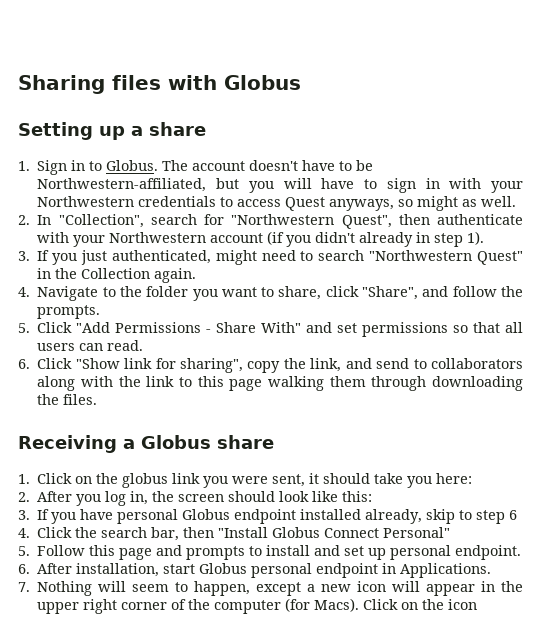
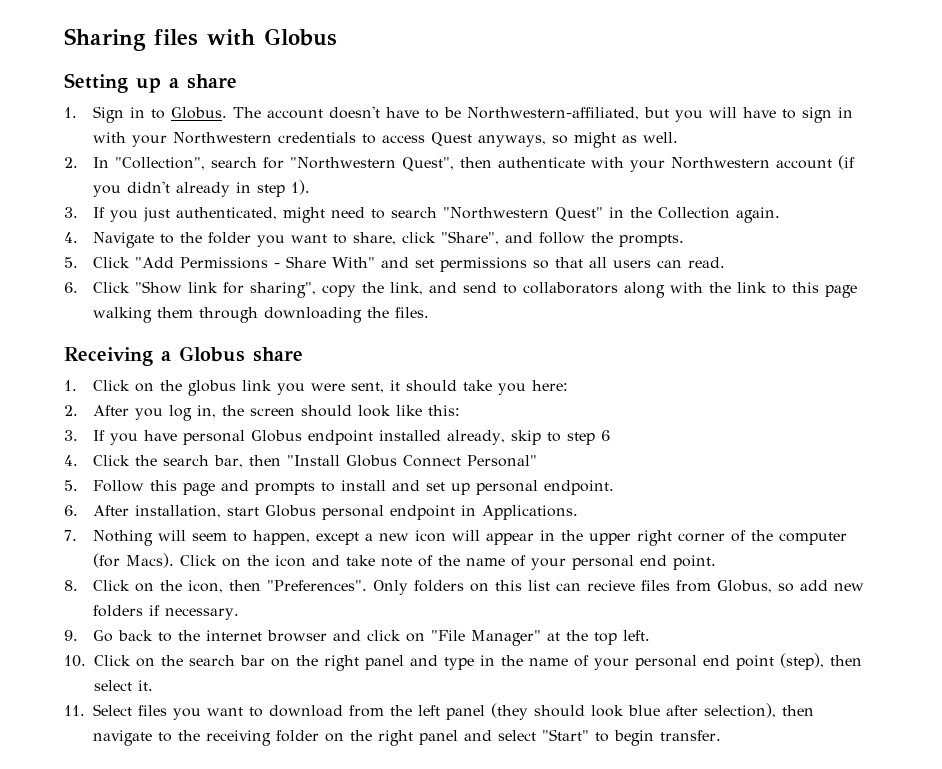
(478, 604) none -> [311,555,716,570] [64,580,864,595] [92,605,239,620] [64,630,650,646] [64,653,862,671] [94,680,153,691] [64,703,814,720] [93,729,721,746] and take note of the name of your personal end point. // 8. Click on the icon, then "Preferences". Only folders on this list can recieve files from Globus, so add new folders if necessary. // 9. Go back to the internet browser and click on "File Manager" at the top left. // 10. Click on the search bar on the right panel and type in the name of your personal end point (step), then select it. // 11. Select files you want to download from the left panel (they should look blue after selection), then navigate to the receiving folder on the right panel and select "Start" to begin transfer.

